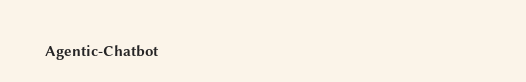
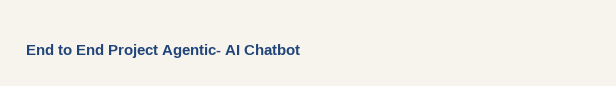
[45,45,159,60] Agentic-Chatbot -> [26,44,301,58] End to End Project Agentic- AI Chatbot

